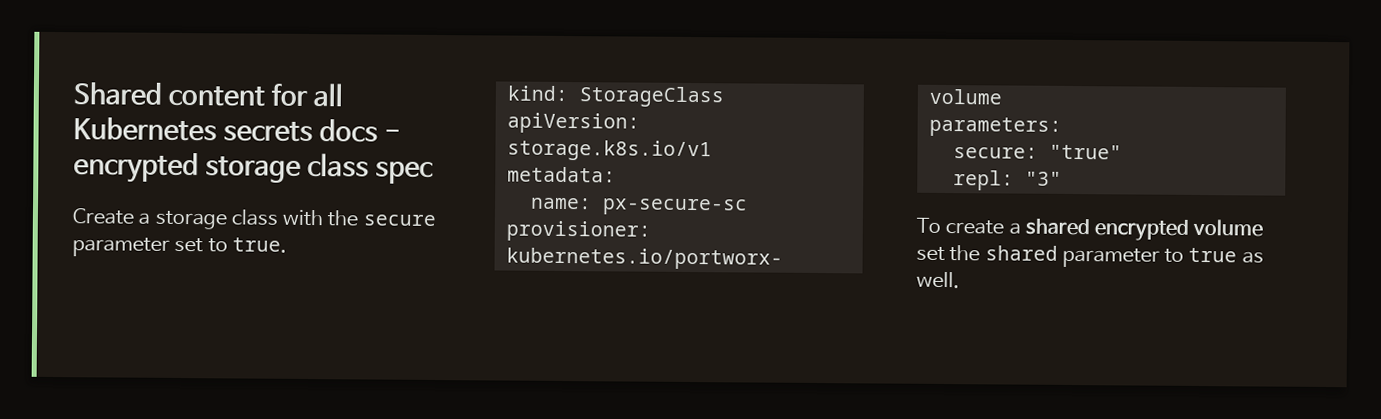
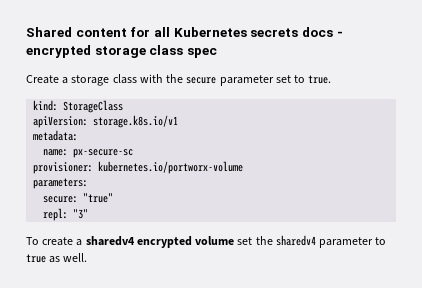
[1024,218,1090,236] shared -> [85,236,135,246] sharedv4
[984,245,1058,261] shared -> [275,235,316,246] sharedv4

